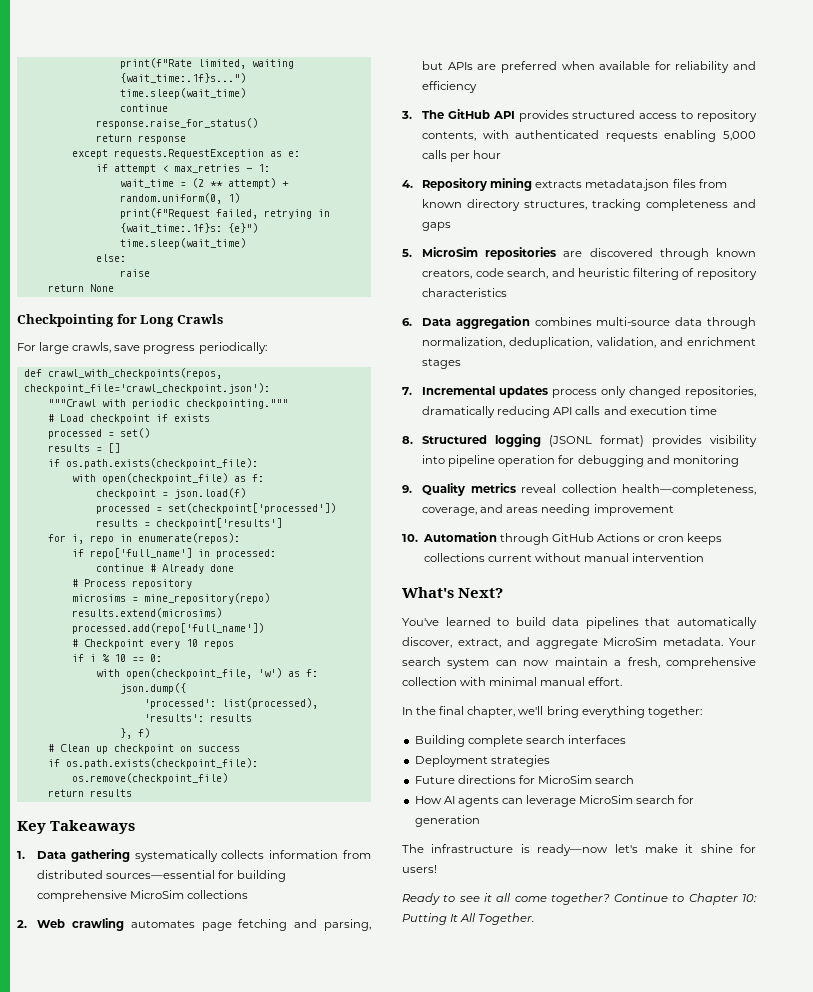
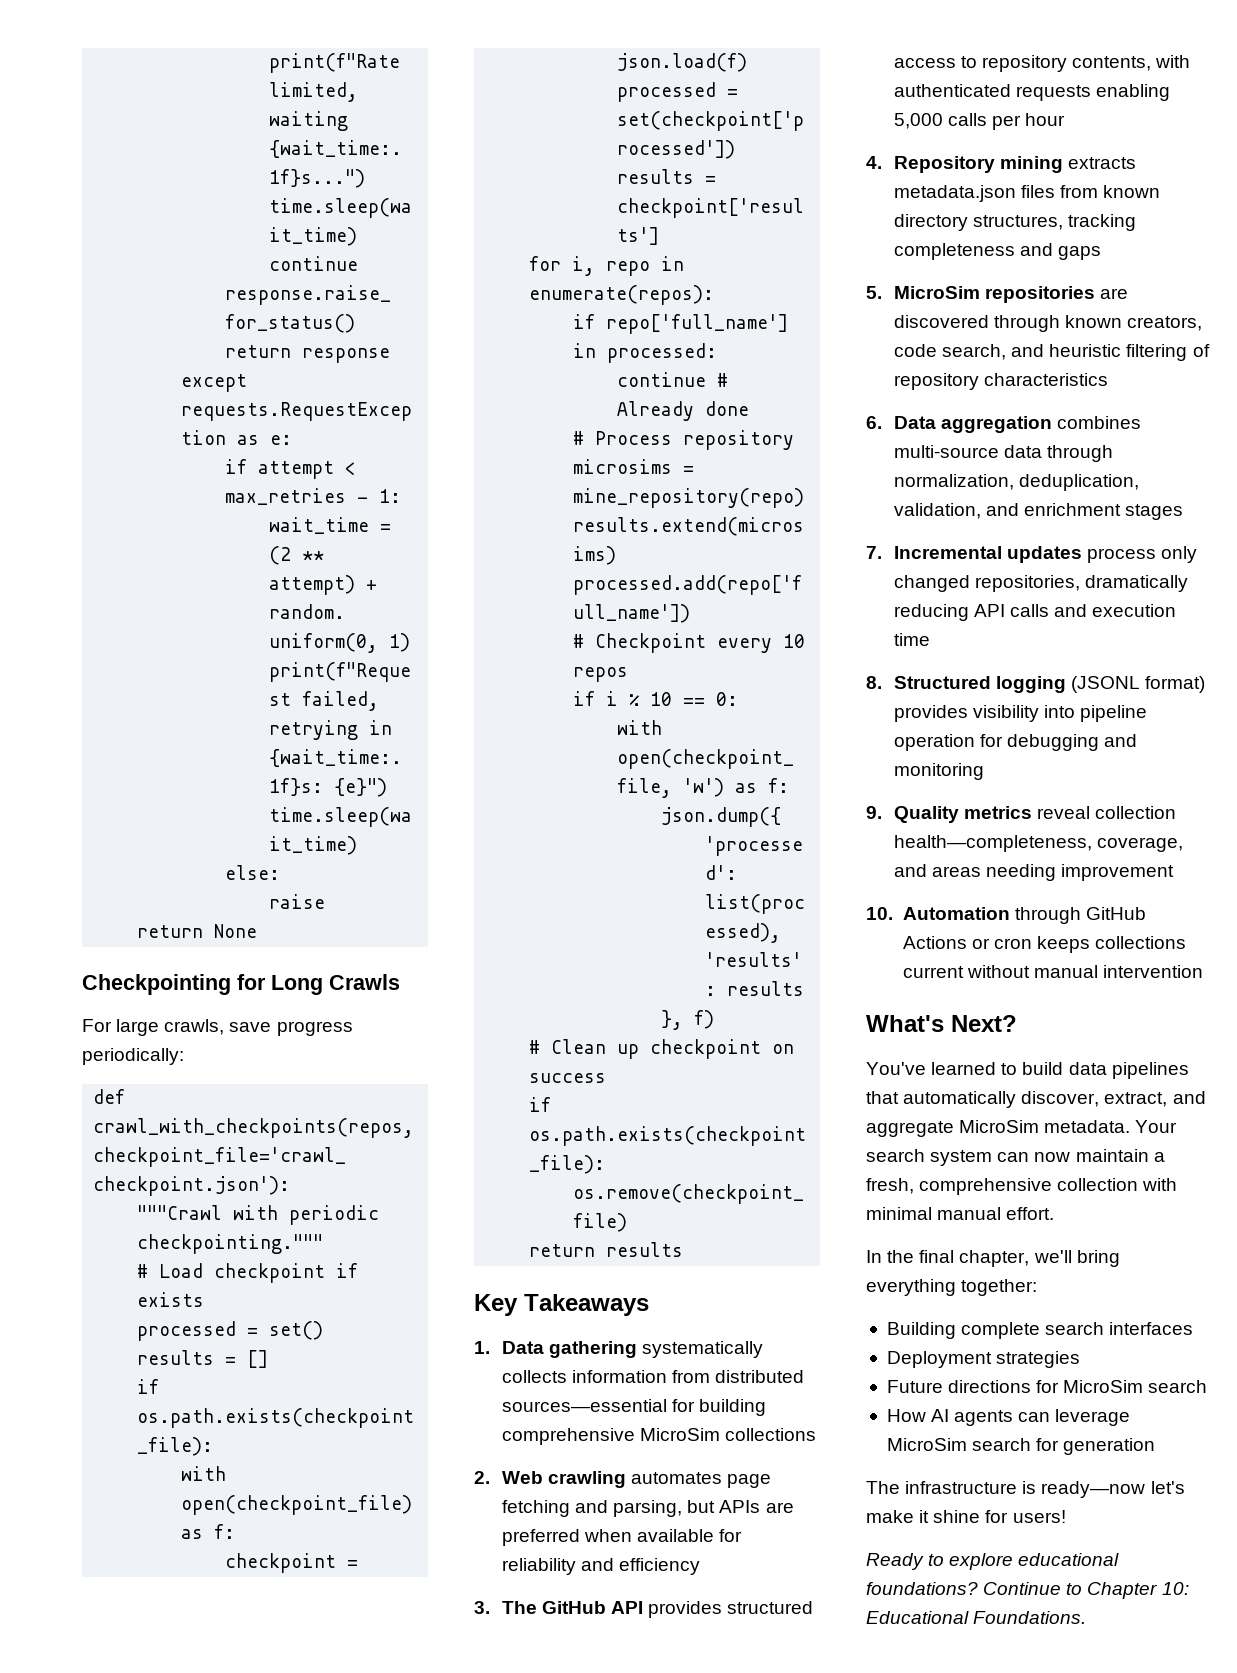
[458,893,757,905] [402,913,535,925] see it all come together? Continue to Chapter 10: Putting It All Together. -> [949,1553,1120,1570] [866,1582,1189,1599] [866,1611,1087,1624] explore educational foundations? Continue to Chapter 10: Educational Foundations.

